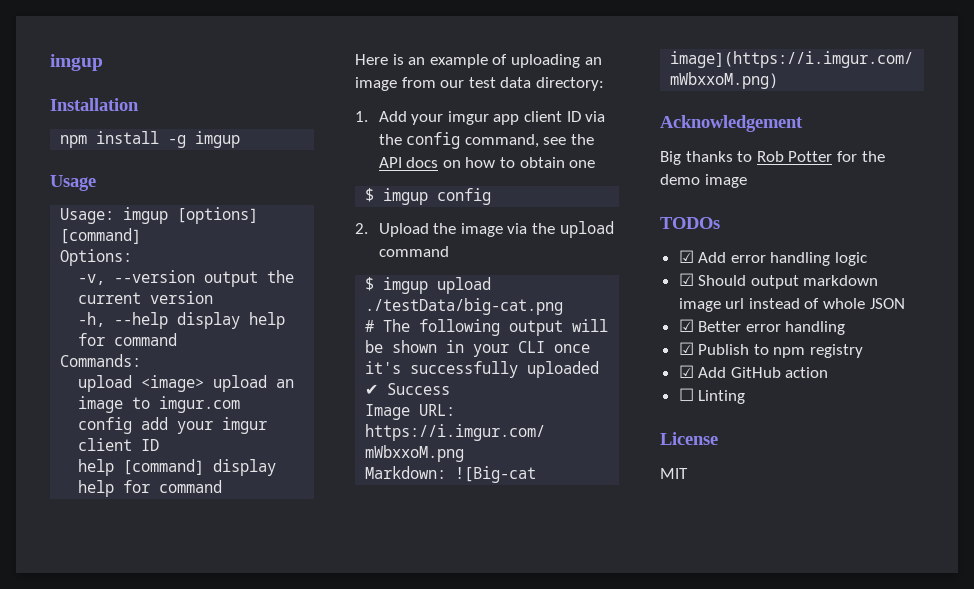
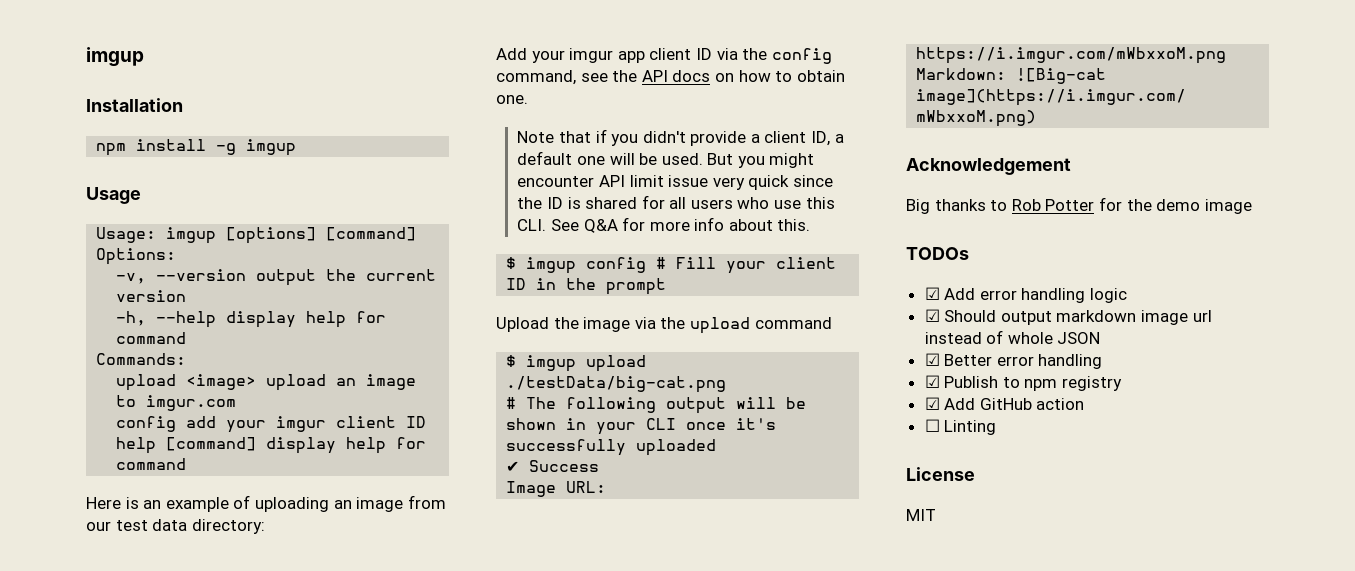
[355,111,368,122] 1. -> (265, 526) none
[569,160,596,168] [365,188,492,205] [355,223,368,234] one // $ imgup config // 2. -> [496,95,528,104] [517,129,844,146] [517,151,815,168] [517,175,833,190] [517,195,835,209] [517,217,811,233] [506,257,837,274] [506,278,667,295] one. // Note that if you didn't provide a client ID, a default one will be used. But you might encounter API limit issue very quick since the ID is shared for all users who use this CLI. See Q&A for more info about this. // $ imgup config # Fill your client ID in the prompt //

